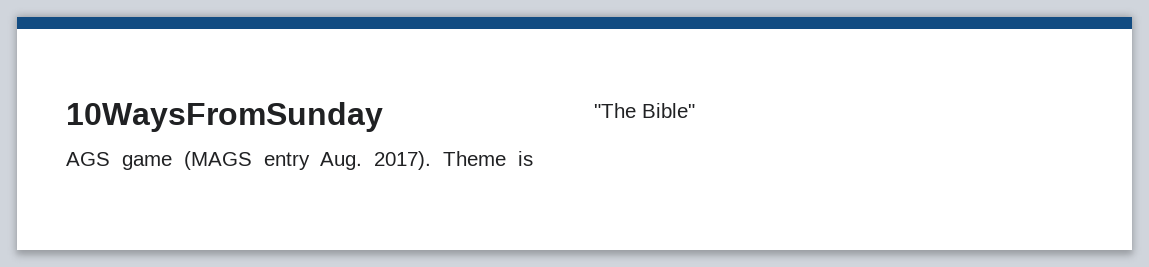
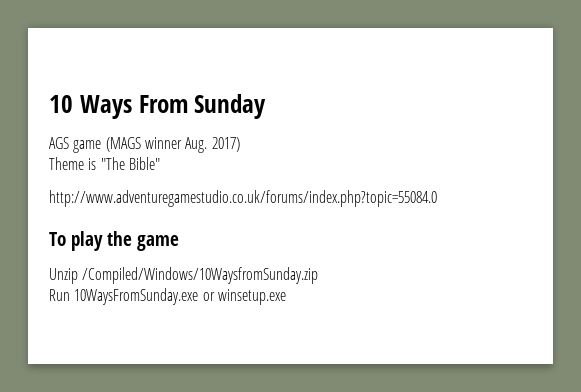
[66,102,383,132] 10WaysFromSunday -> [49,94,267,119] 10 Ways From Sunday
[263,151,432,170] entry Aug. 2017). -> [144,137,240,153] winner Aug. 2017) //
(695, 110) none -> [49,190,437,207] [49,231,179,251] [49,267,319,284] [49,288,286,305] // http://www.adventuregamestudio.co.uk/forums/index.php?topic=55084.0 // To play the game // Unzip /Compiled/Windows/10WaysfromSunday.zip // Run 10WaysFromSunday.exe or winsetup.exe

